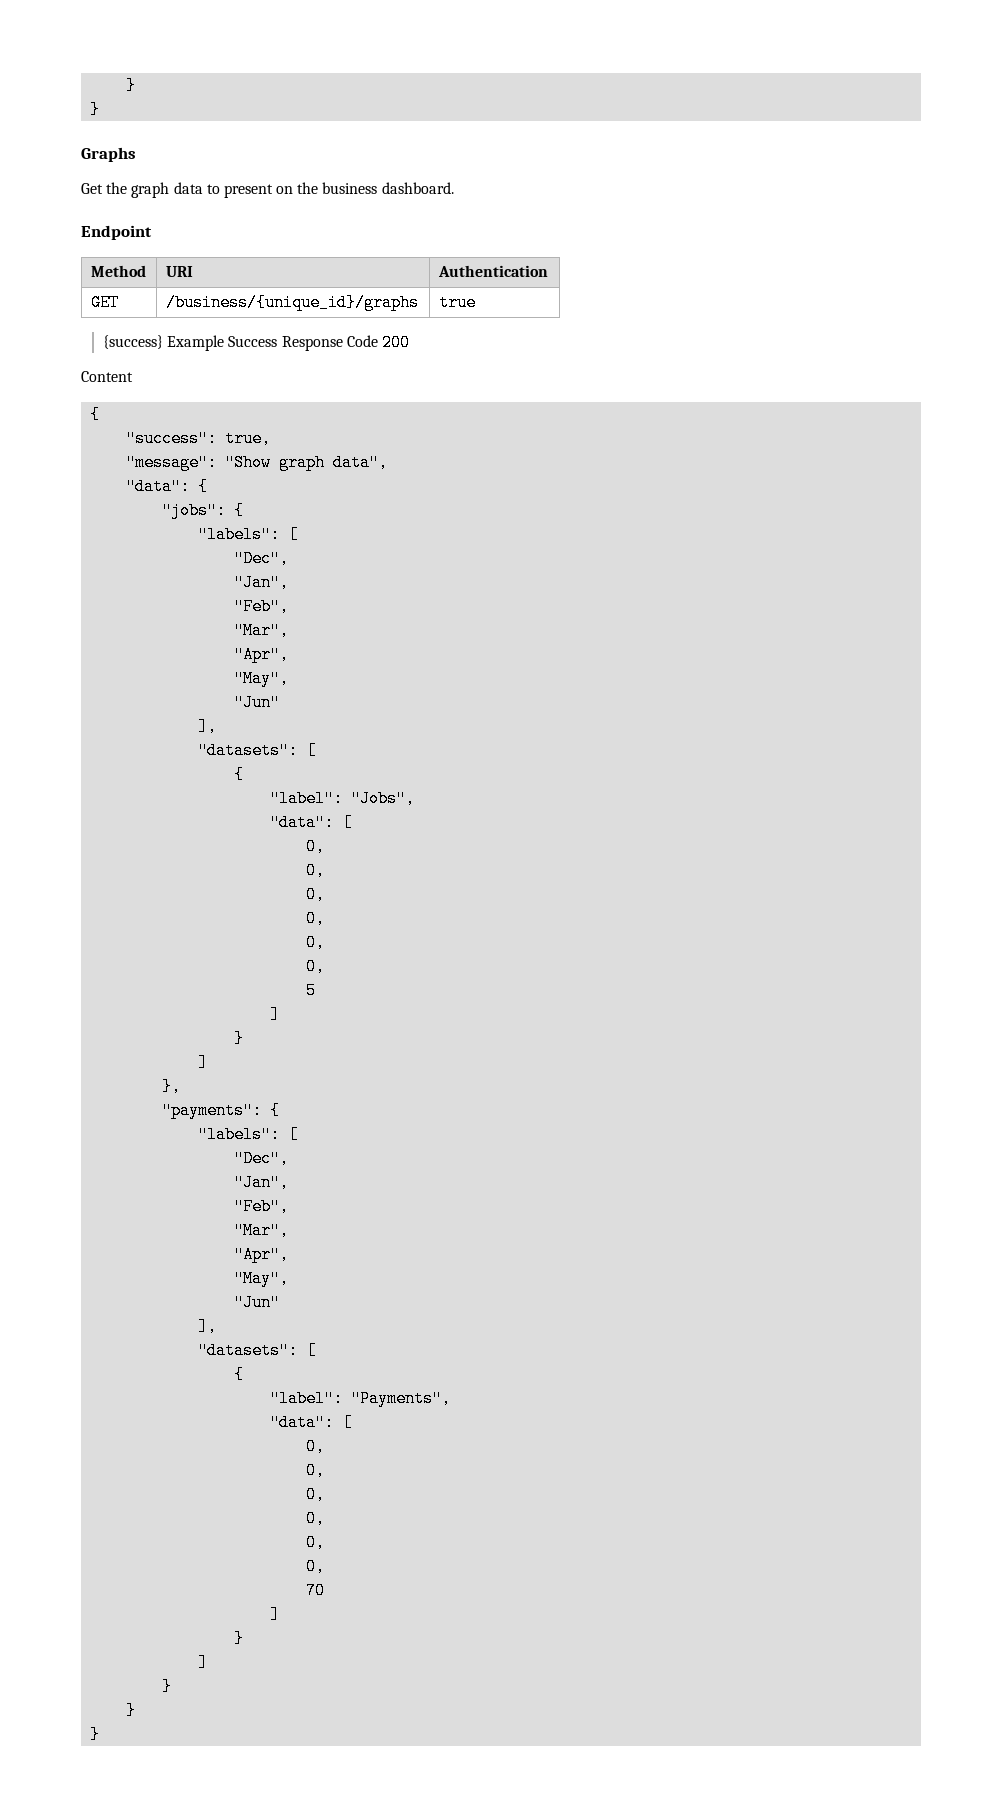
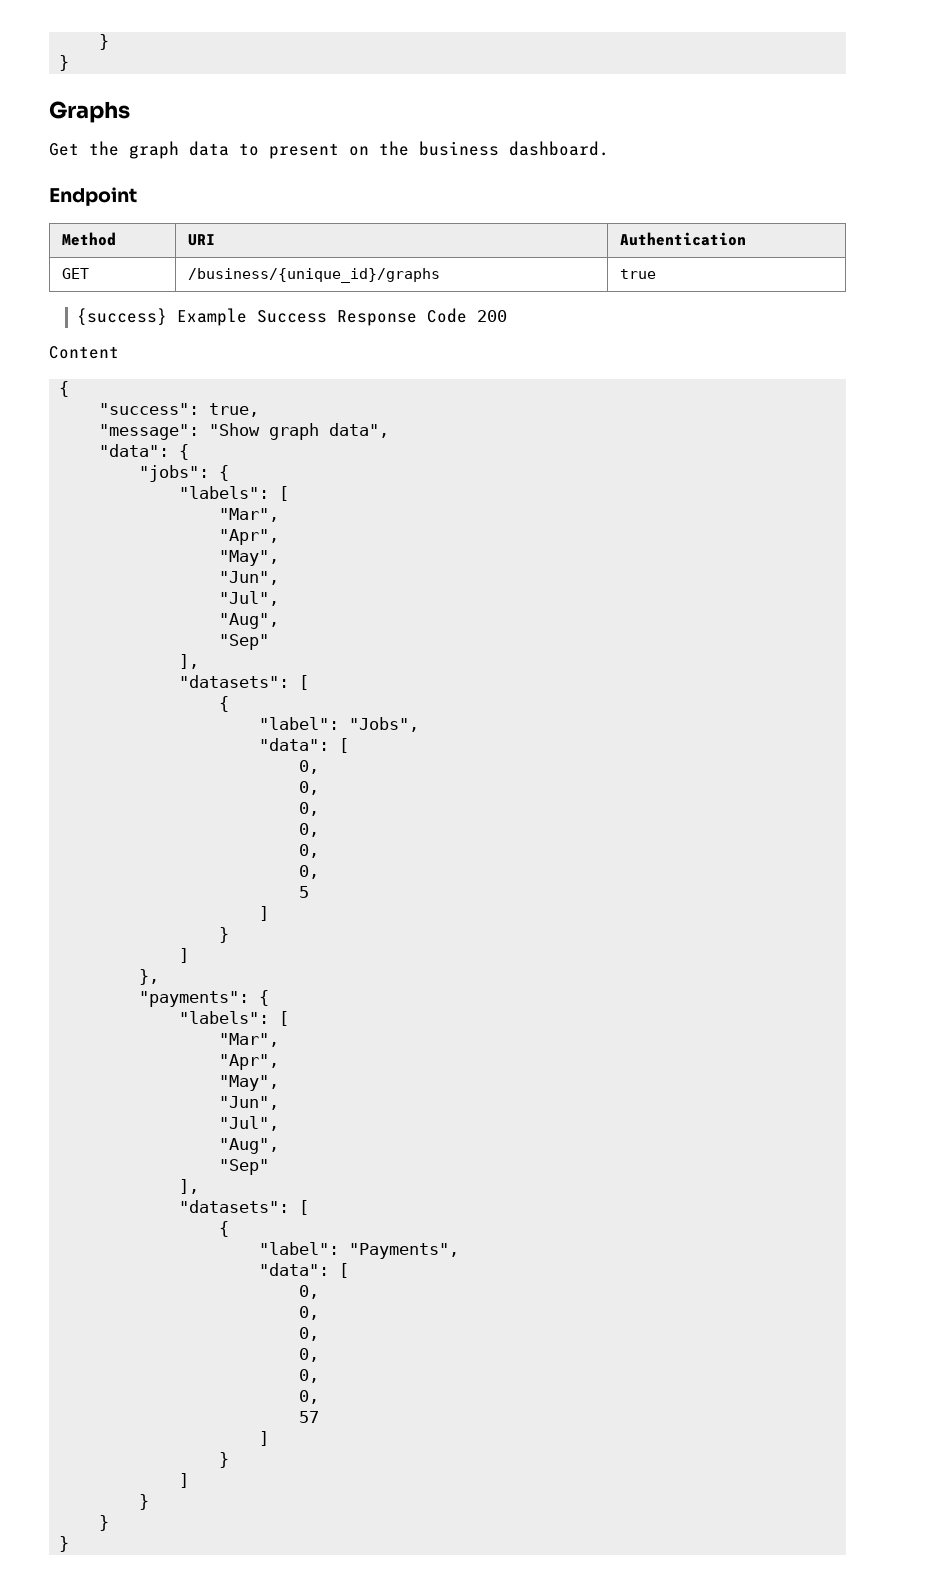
[234,550,290,567] [234,574,290,591] [234,598,290,615] [234,622,290,639] [234,646,290,663] [234,670,290,687] [234,694,281,711] // "Dec", // "Jan", // "Feb", // "Mar", // "Apr", // "May", // "Jun" -> [219,508,280,522] [219,529,280,545] [219,550,280,566] [219,571,280,585] [219,591,280,606] [219,613,280,629] [219,634,270,650] // "Mar", // "Apr", // "May", // "Jun", // "Jul", // "Aug", // "Sep"
[234,1150,290,1167] [234,1174,290,1191] [234,1198,290,1215] [234,1222,290,1239] [234,1246,290,1263] [234,1270,290,1287] [234,1294,281,1311] // "Dec", // "Jan", // "Feb", // "Mar", // "Apr", // "May", // "Jun" -> [219,1033,280,1047] [219,1054,280,1070] [219,1075,280,1091] [219,1096,280,1110] [219,1116,280,1131] [219,1138,280,1154] [219,1159,270,1175] // "Mar", // "Apr", // "May", // "Jun", // "Jul", // "Aug", // "Sep"
[306,1582,326,1599] 70 -> [299,1411,320,1423] 57

